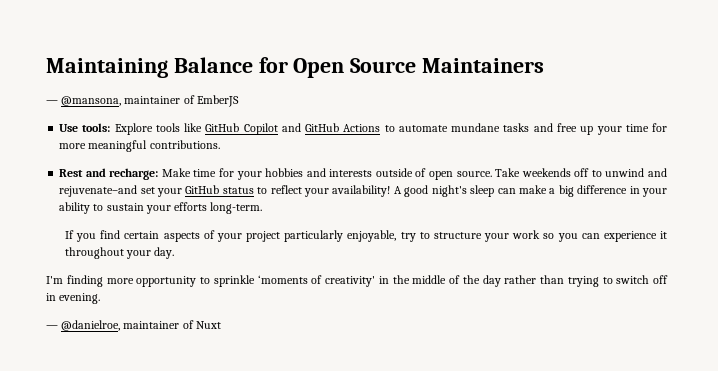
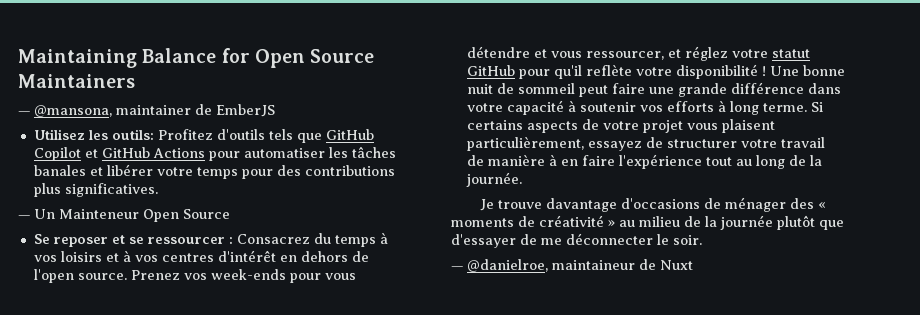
[183,95,195,104] of -> [195,104,212,115] de
[59,123,203,135] Use tools: Explore tools like -> [33,129,322,143] Utilisez les outils: Profitez d'outils tels que
[281,123,301,132] and -> [84,149,98,158] et
[384,123,667,135] [59,140,220,152] [59,168,667,180] [59,185,667,197] [59,202,263,214] [64,230,667,242] [64,247,175,259] [46,275,668,287] [46,293,101,304] to automate mundane tasks and free up your time for more meaningful contributions. // Rest and recharge: Make time for your hobbies and interests outside of open source. Take weekends off to unwind and rejuvenate–and set your GitHub status to reflect your availability! A good night's sleep can make a big difference in your ability to sustain your efforts long-term. // If you find certain aspects of your project particularly enjoyable, try to structure your work so you can experience it throughout your day. // I'm finding more opportunity to sprinkle ‘moments of creativity' in the middle of the day rather than trying to switch off in evening. -> [208,146,396,161] [33,164,395,179] [33,183,158,197] [18,209,230,222] [33,232,388,247] [33,250,369,262] [33,269,356,283] [466,46,810,61] [466,64,845,79] [466,82,841,97] [466,100,823,115] [466,119,775,133] [466,136,825,151] [466,154,822,169] [465,172,522,187] [479,197,826,212] [451,215,844,230] [451,233,702,248] pour automatiser les tâches banales et libérer votre temps pour des contributions plus significatives. // — Un Mainteneur Open Source // Se reposer et se ressourcer : Consacrez du temps à vos loisirs et à vos centres d'intérêt en dehors de l'open source. Prenez vos week-ends pour vous détendre et vous ressourcer, et réglez votre statut GitHub pour qu'il reflète votre disponibilité ! Une bonne nuit de sommeil peut faire une grande différence dans votre capacité à soutenir vos efforts à long terme. Si certains aspects de votre projet vous plaisent particulièrement, essayez de structurer votre travail de manière à en faire l'expérience tout au long de la journée. // Je trouve davantage d'occasions de ménager des « moments de créativité » au milieu de la journée plutôt que d'essayer de me déconnecter le soir.
[123,320,194,329] maintainer of -> [552,259,656,270] maintaineur de

